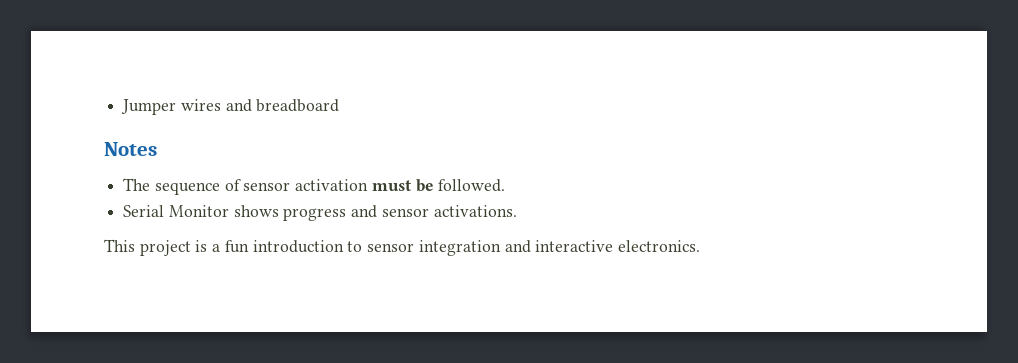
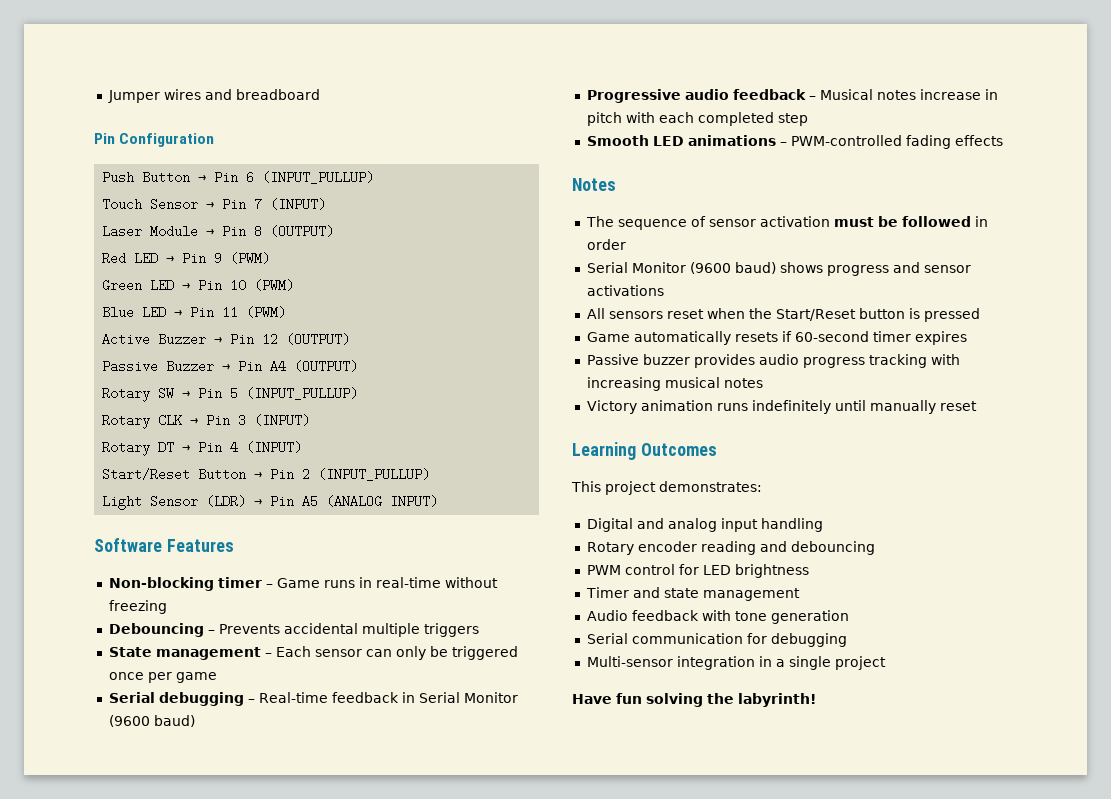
(340, 105) none -> [94,133,215,147] [102,171,375,184] [102,198,327,211] [102,225,335,238] [102,252,271,265] [102,279,295,292] [102,306,287,319] [102,333,351,346] [102,360,359,373] [102,387,359,402] [102,414,311,429] [102,441,303,456] [102,468,431,481] [102,495,439,510] [94,538,234,552] [108,577,498,591] [108,600,167,614] [108,623,479,637] [108,646,518,660] [108,672,217,683] [108,692,518,706] [108,715,195,727] [586,89,998,103] [586,112,808,126] [586,135,1003,149] // Pin Configuration // Push Button → Pin 6 (INPUT_PULLUP) // Touch Sensor → Pin 7 (INPUT) // Laser Module → Pin 8 (OUTPUT) // Red LED → Pin 9 (PWM) // Green LED → Pin 10 (PWM) // Blue LED → Pin 11 (PWM) // Active Buzzer → Pin 12 (OUTPUT) // Passive Buzzer → Pin A4 (OUTPUT) // Rotary SW → Pin 5 (INPUT_PULLUP) // Rotary CLK → Pin 3 (INPUT) // Rotary DT → Pin 4 (INPUT) // Start/Reset Button → Pin 2 (INPUT_PULLUP) // Light Sensor (LDR) → Pin A5 (ANALOG INPUT) // Software Features // Non-blocking timer – Game runs in real-time without freezing // Debouncing – Prevents accidental multiple triggers // State management – Each sensor can only be triggered once per game // Serial debugging – Real-time feedback in Serial Monitor (9600 baud) // Progressive audio feedback – Musical notes increase in pitch with each completed step // Smooth LED animations – PWM-controlled fading effects
[438,179,506,192] [123,205,229,217] followed. // Serial Monitor -> [901,216,988,227] [586,239,626,250] [586,262,776,274] followed in order // Serial Monitor (9600 baud)
[433,205,517,217] [104,239,700,256] activations. // This project is a fun introduction to sensor integration and interactive electronics. -> [586,285,664,296] [586,308,980,322] [586,331,967,345] [586,354,960,368] [586,377,763,391] [586,400,977,414] [572,442,717,460] [571,481,762,495] [586,518,823,532] [586,541,875,555] [586,564,809,578] [585,587,800,601] [586,610,849,624] [586,633,847,647] [586,656,886,670] [572,693,816,707] activations // All sensors reset when the Start/Reset button is pressed // Game automatically resets if 60-second timer expires // Passive buzzer provides audio progress tracking with increasing musical notes // Victory animation runs indefinitely until manually reset // Learning Outcomes // This project demonstrates: // Digital and analog input handling // Rotary encoder reading and debouncing // PWM control for LED brightness // Timer and state management // Audio feedback with tone generation // Serial communication for debugging // Multi-sensor integration in a single project // Have fun solving the labyrinth!

